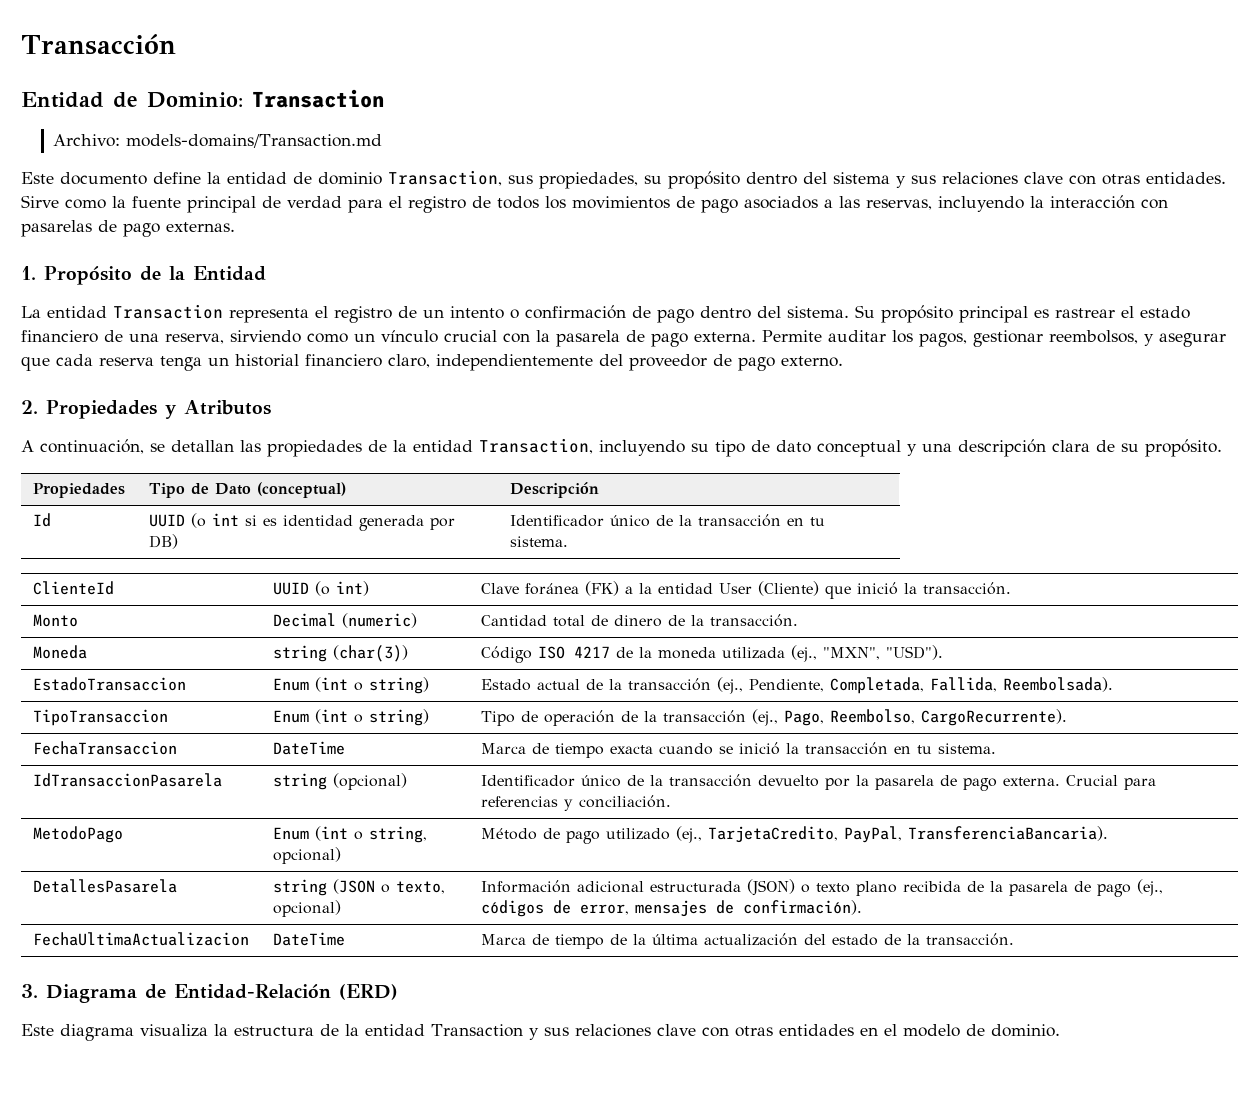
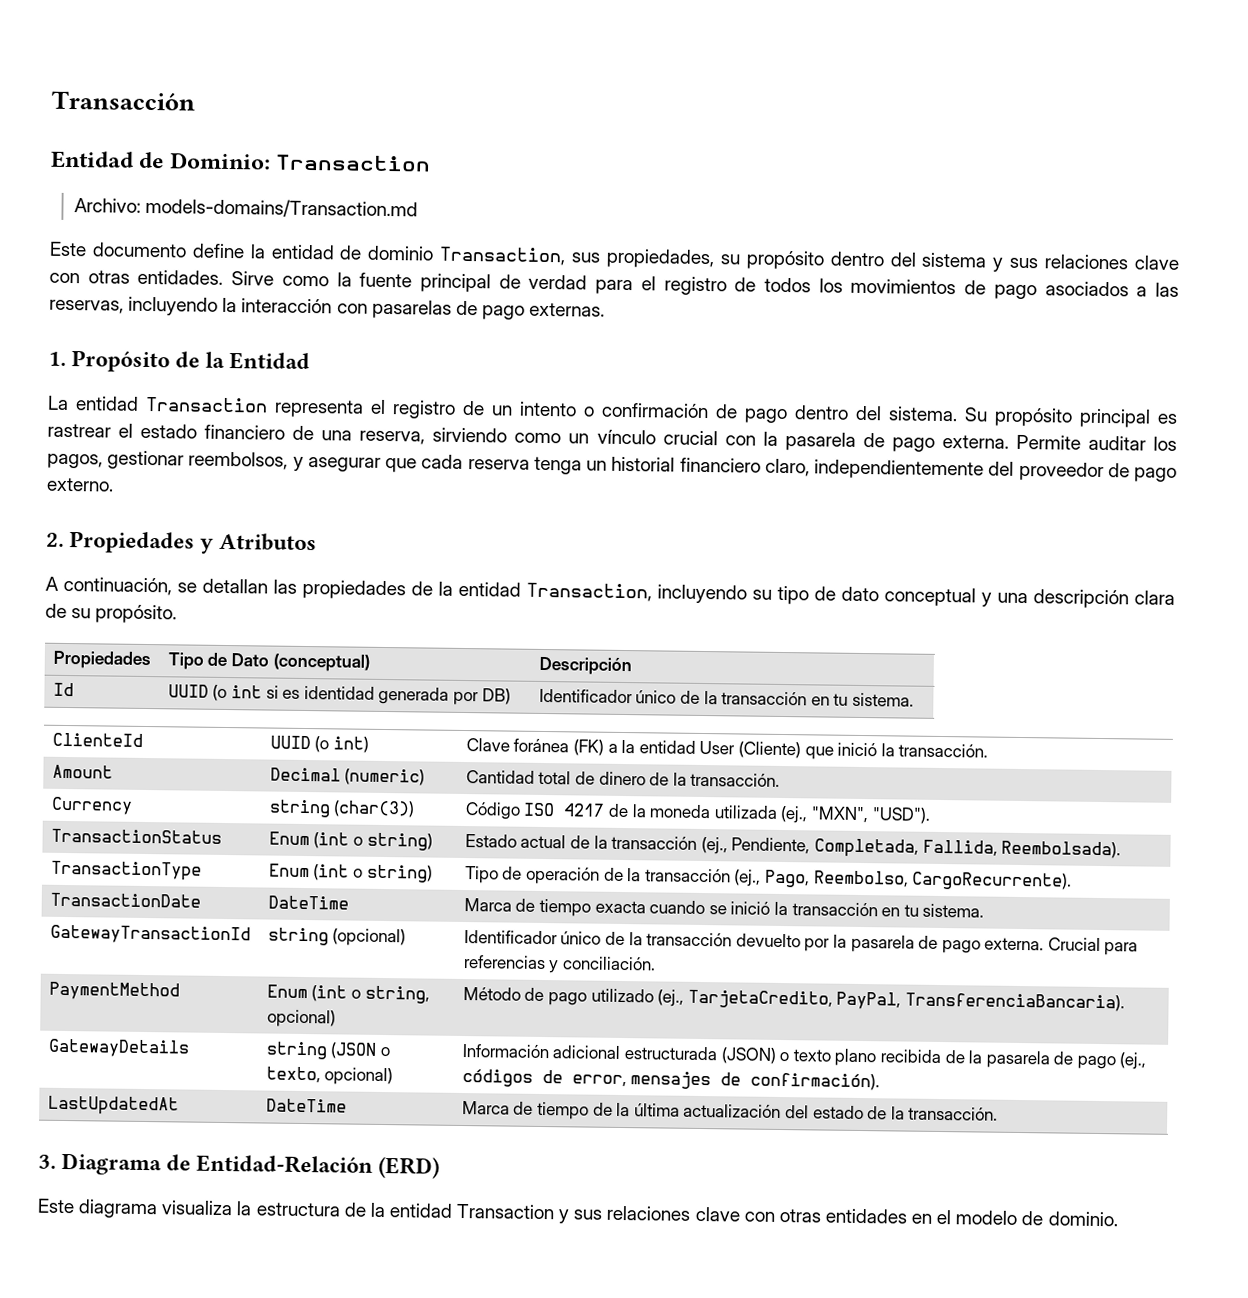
[32,614,78,627] Monto -> [51,764,113,779] Amount
[32,645,87,659] Moneda -> [50,796,133,815] Currency
[32,677,186,691] EstadoTransaccion -> [50,828,222,844] TransactionStatus
[32,709,168,726] TipoTransaccion -> [50,860,202,881] TransactionType
[32,741,177,755] FechaTransaccion -> [49,892,201,908] TransactionDate
[32,773,222,787] IdTransaccionPasarela -> [49,924,251,945] GatewayTransactionId
[32,826,123,843] MetodoPago -> [48,981,180,1001] PaymentMethod
[32,879,177,893] DetallesPasarela -> [47,1038,190,1058] GatewayDetails
[32,932,249,946] FechaUltimaActualizacion -> [47,1095,179,1116] LastUpdatedAt

